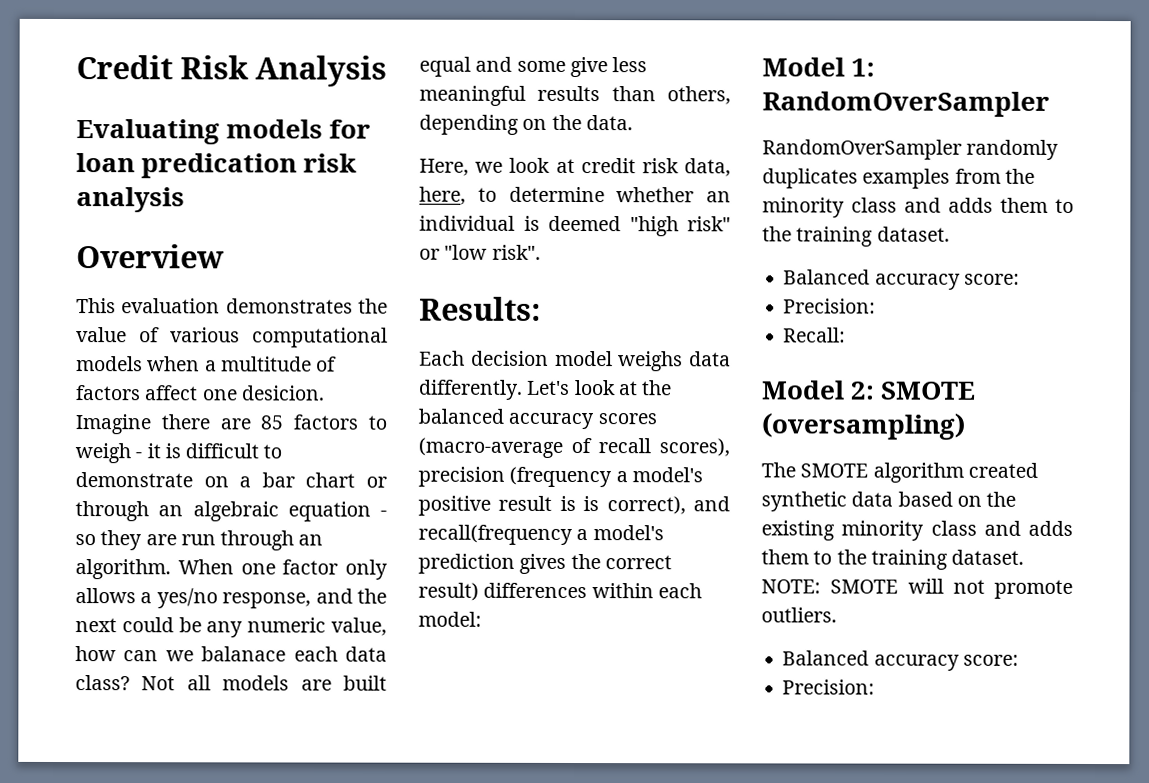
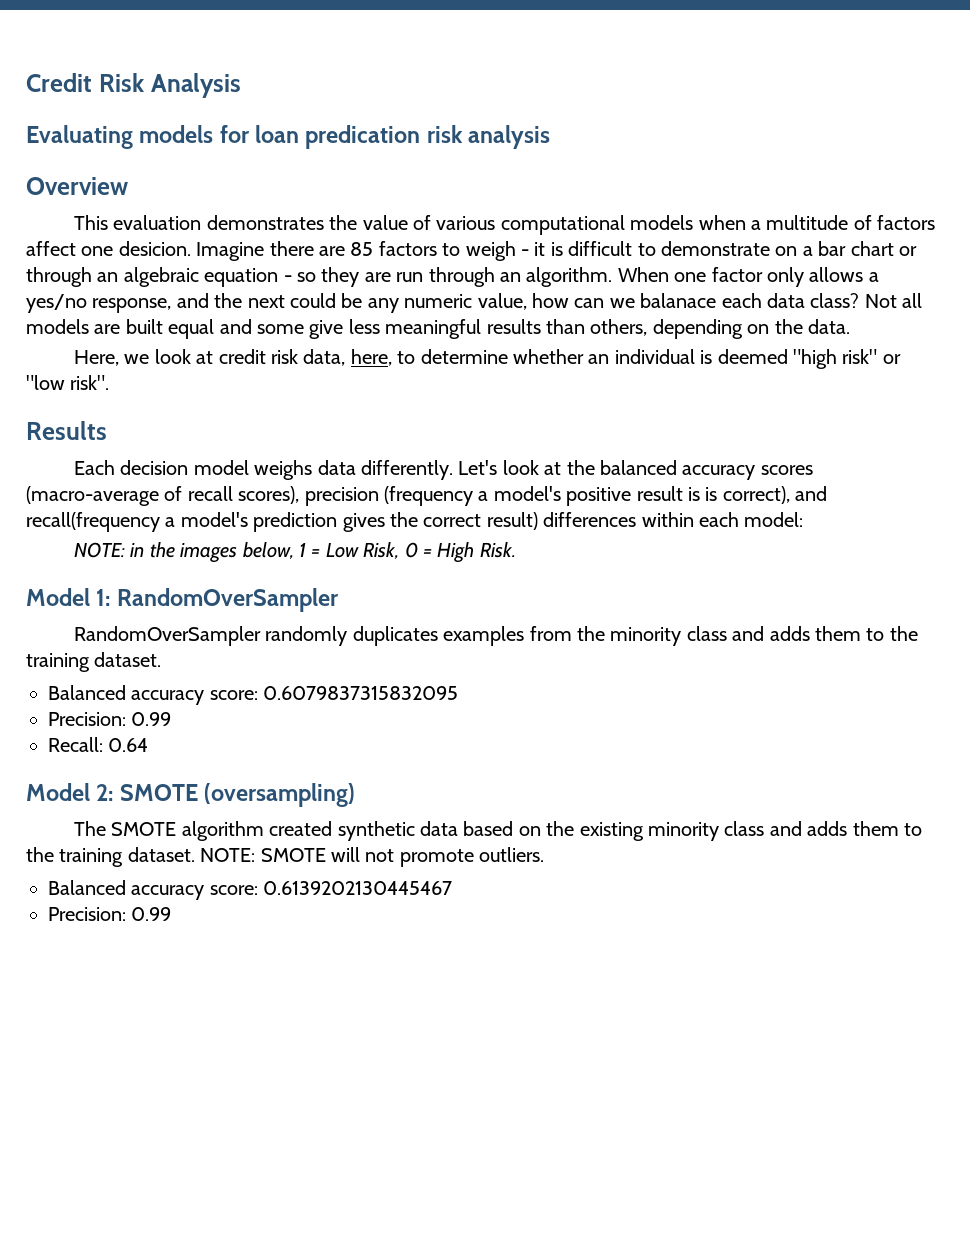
[419,296,541,321] Results: -> [26,421,107,440] Results
(482, 619) none -> [73,542,516,563] // NOTE: in the images below, 1 = Low Risk, 0 = High Risk.
[783,298,877,314] // Precision: -> [263,686,459,700] [48,712,172,726] 0.6079837315832095 // Precision: 0.99
(847, 335) none -> [108,738,149,752] 0.64
[782,679,876,695] // Precision: -> [263,881,453,895] [48,907,172,921] 0.6139202130445467 // Precision: 0.99

